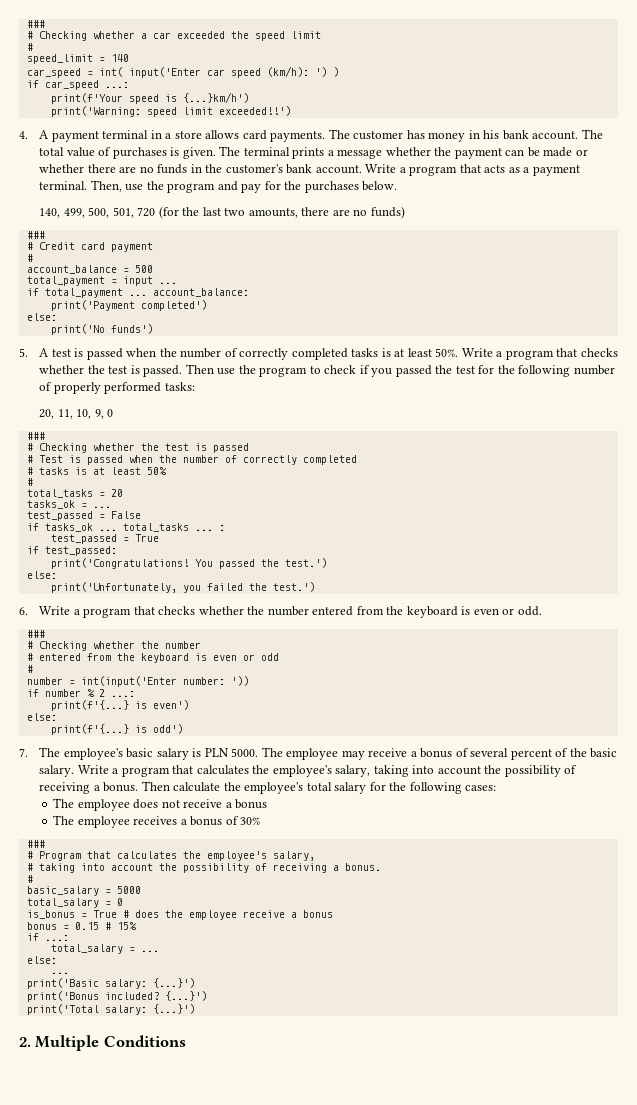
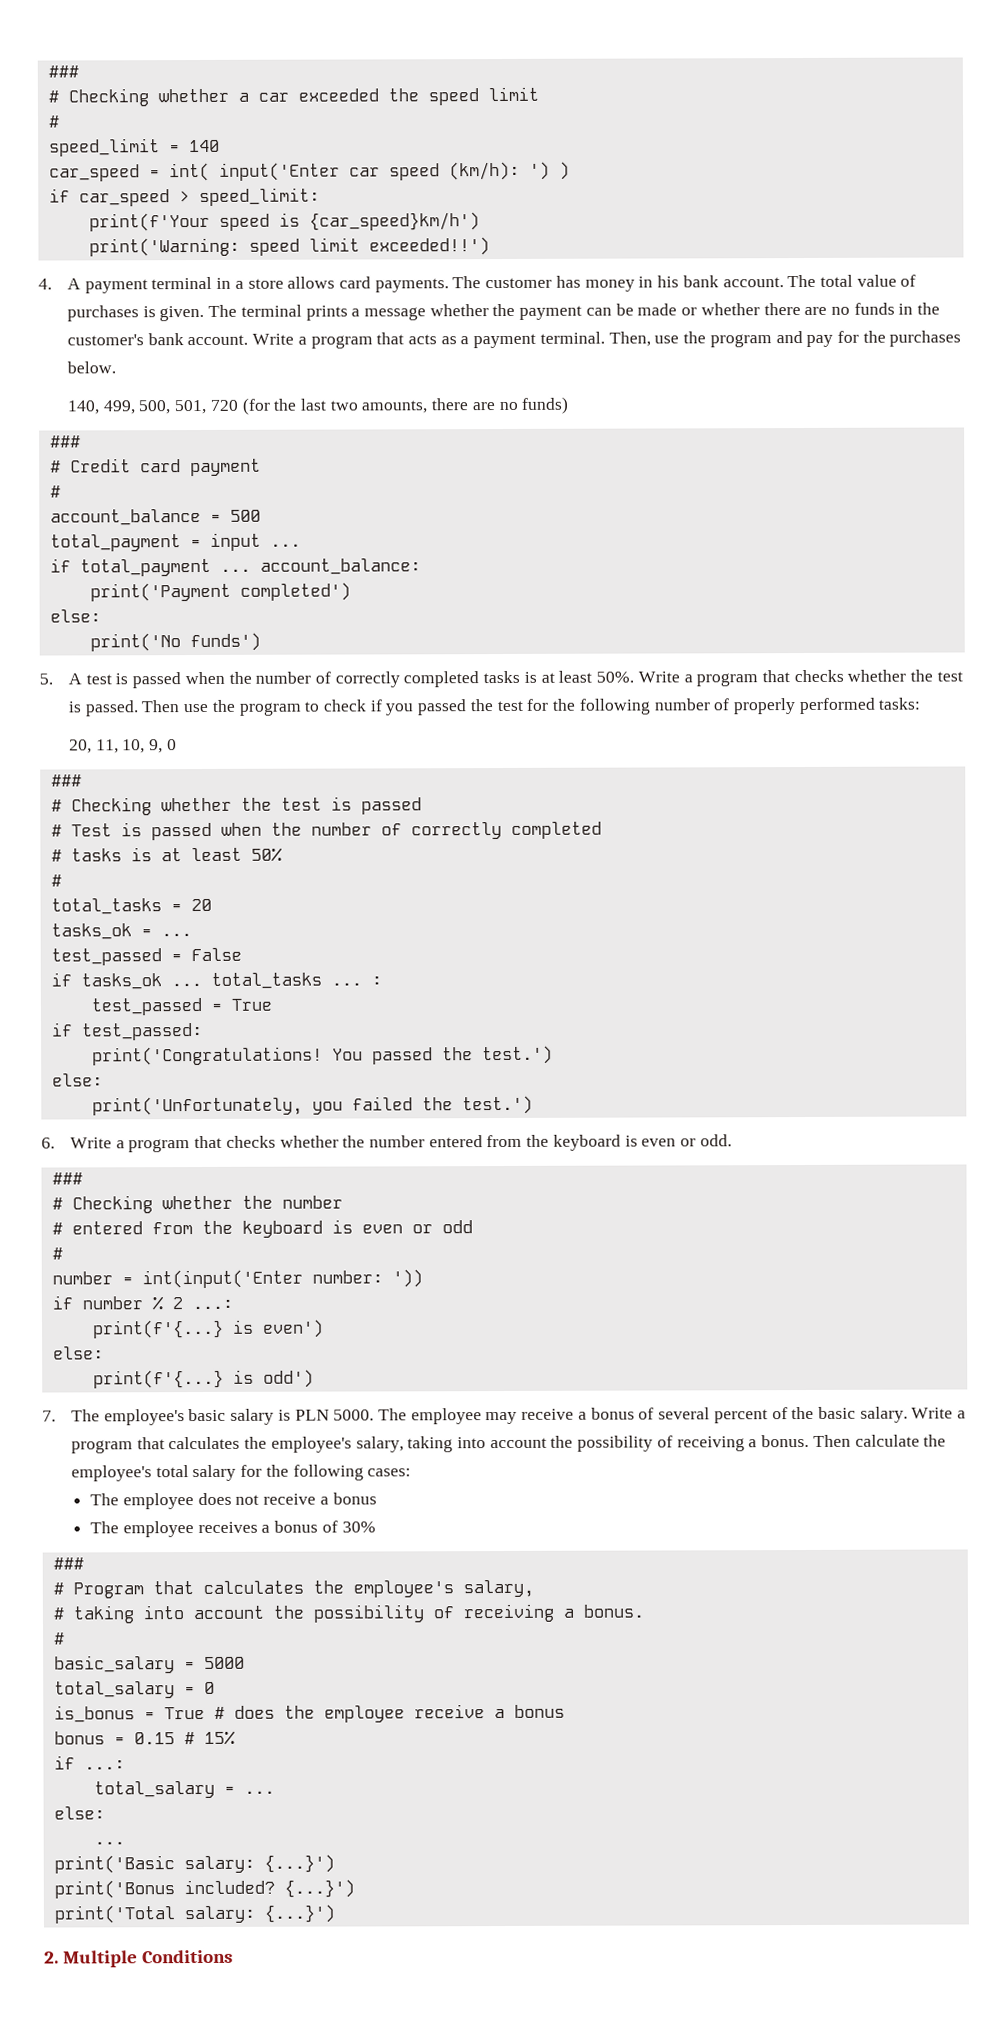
[104,82,129,88] ...: -> [178,187,320,207] > speed_limit:
[182,92,249,103] {...}km/h') -> [308,212,480,231] {car_speed}km/h')

